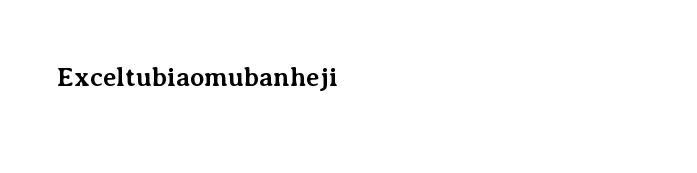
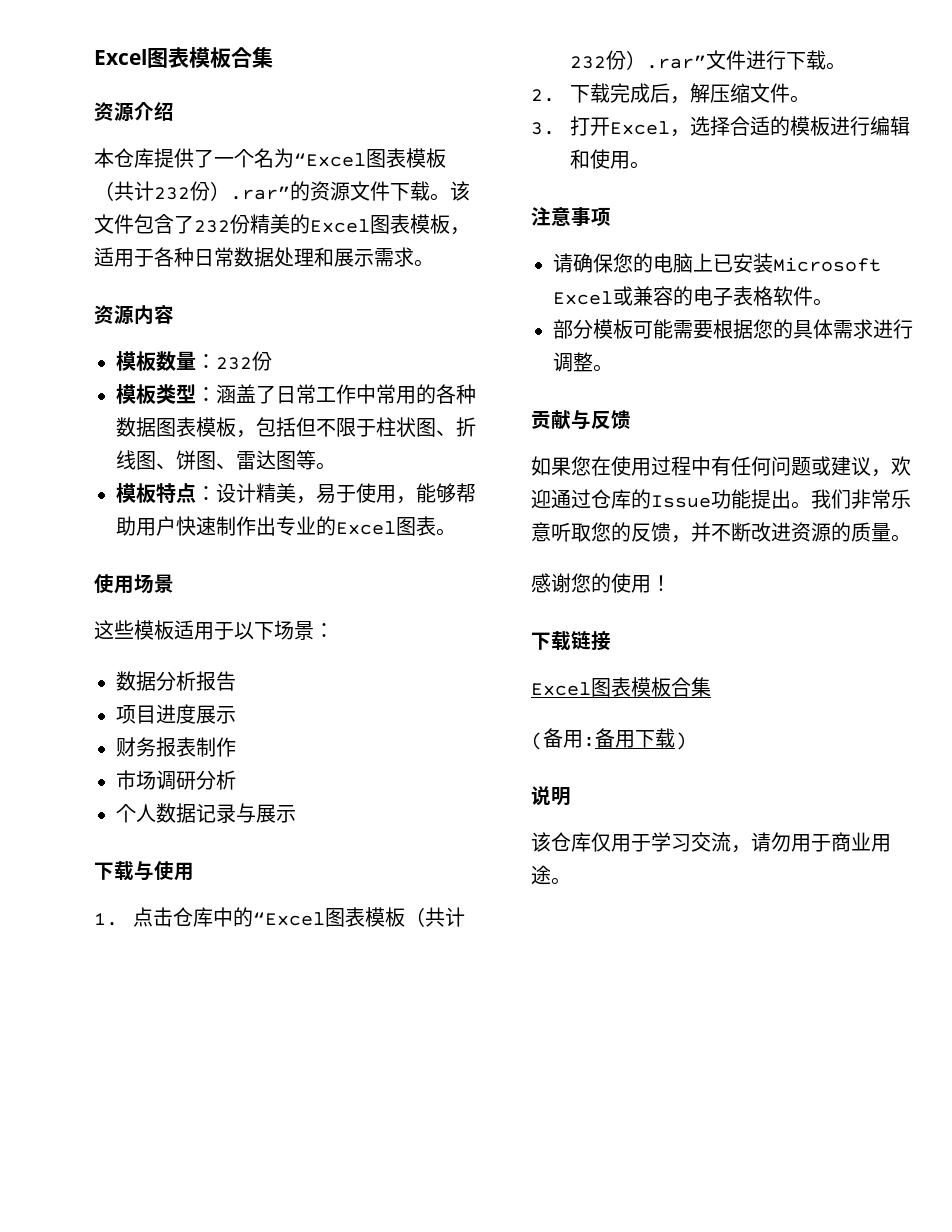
[57,67,338,91] Exceltubiaomubanheji -> [94,47,273,68] [94,102,174,122] [94,148,446,168] [94,181,470,201] [94,214,470,235] [94,247,434,267] [94,305,174,325] [116,351,272,371] [116,384,476,404] [116,417,476,438] [116,450,336,470] [116,483,476,504] [116,516,456,536] [94,574,174,594] [94,620,334,640] [116,671,236,691] [116,704,236,724] [116,737,236,757] [116,770,236,790] [116,803,296,823] [94,861,194,881] [94,907,466,927] [570,50,847,70] [531,83,811,104] [531,116,911,137] [570,149,651,169] [531,207,611,226] [553,253,881,273] [553,286,833,306] [553,319,913,339] [553,352,613,372] [531,410,631,430] [531,456,911,477] [531,489,911,509] [531,522,911,543] [531,573,671,593] [531,631,611,651] [531,677,711,697] [531,728,687,750] [531,786,571,806] [531,832,891,853] [531,865,571,885] Excel图表模板合集 // 资源介绍 // 本仓库提供了一个名为“Excel图表模板（共计232份）.rar”的资源文件下载。该文件包含了232份精美的Excel图表模板，适用于各种日常数据处理和展示需求。 // 资源内容 // 模板数量：232份 // 模板类型：涵盖了日常工作中常用的各种数据图表模板，包括但不限于柱状图、折线图、饼图、雷达图等。 // 模板特点：设计精美，易于使用，能够帮助用户快速制作出专业的Excel图表。 // 使用场景 // 这些模板适用于以下场景： // 数据分析报告 // 项目进度展示 // 财务报表制作 // 市场调研分析 // 个人数据记录与展示 // 下载与使用 // 1.点击仓库中的“Excel图表模板（共计232份）.rar”文件进行下载。 // 2.下载完成后，解压缩文件。 // 3.打开Excel，选择合适的模板进行编辑和使用。 // 注意事项 // 请确保您的电脑上已安装Microsoft Excel或兼容的电子表格软件。 // 部分模板可能需要根据您的具体需求进行调整。 // 贡献与反馈 // 如果您在使用过程中有任何问题或建议，欢迎通过仓库的Issue功能提出。我们非常乐意听取您的反馈，并不断改进资源的质量。 // 感谢您的使用！ // 下载链接 // Excel图表模板合集 // (备用:备用下载) // 说明 // 该仓库仅用于学习交流，请勿用于商业用途。

